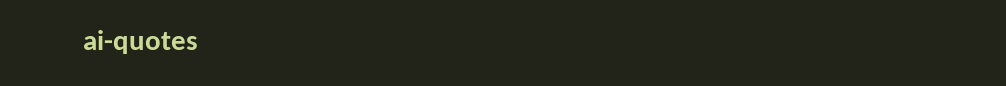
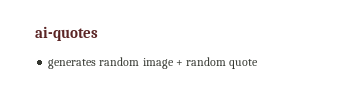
(198, 42) none -> [48,57,259,69] // generates random image + random quote

